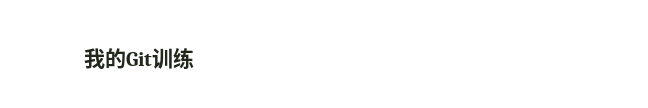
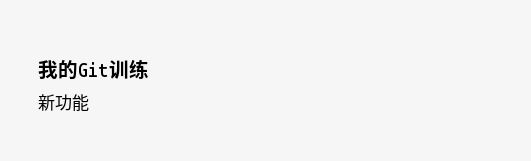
(194, 58) none -> [38,94,89,112] // 新功能

